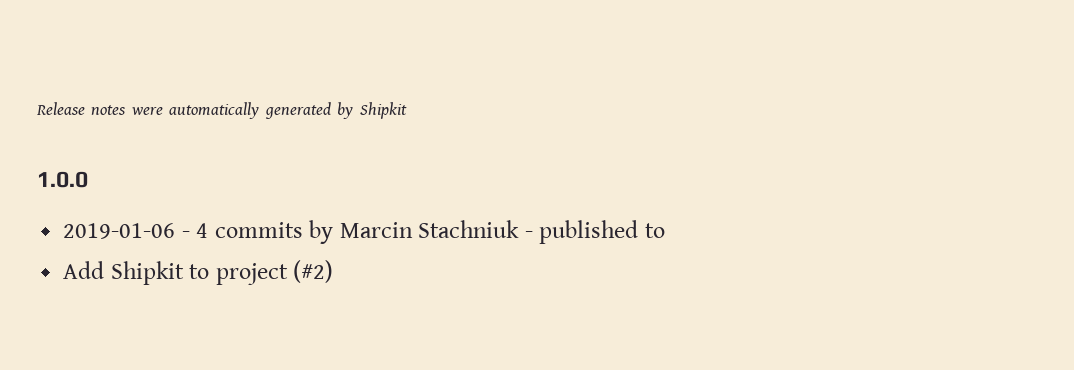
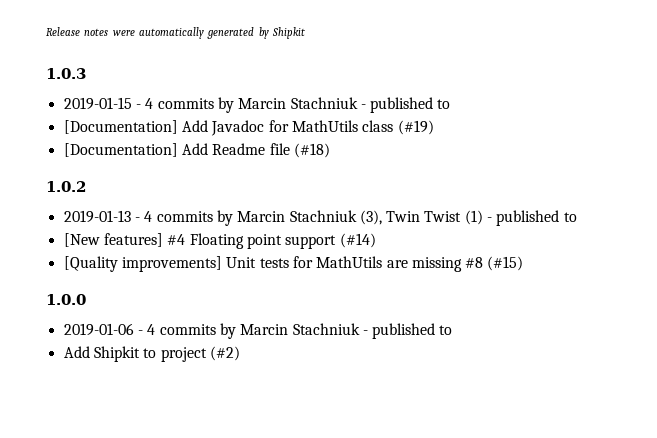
(407, 110) none -> [46,68,86,79] [63,97,451,113] [63,120,434,136] [63,143,330,158] [46,181,86,192] [63,210,577,226] [63,233,376,249] [63,256,524,272] // 1.0.3 // 2019-01-15 - 4 commits by Marcin Stachniuk - published to // [Documentation] Add Javadoc for MathUtils class (#19) // [Documentation] Add Readme file (#18) // 1.0.2 // 2019-01-13 - 4 commits by Marcin Stachniuk (3), Twin Twist (1) - published to // [New features] #4 Floating point support (#14) // [Quality improvements] Unit tests for MathUtils are missing #8 (#15)

